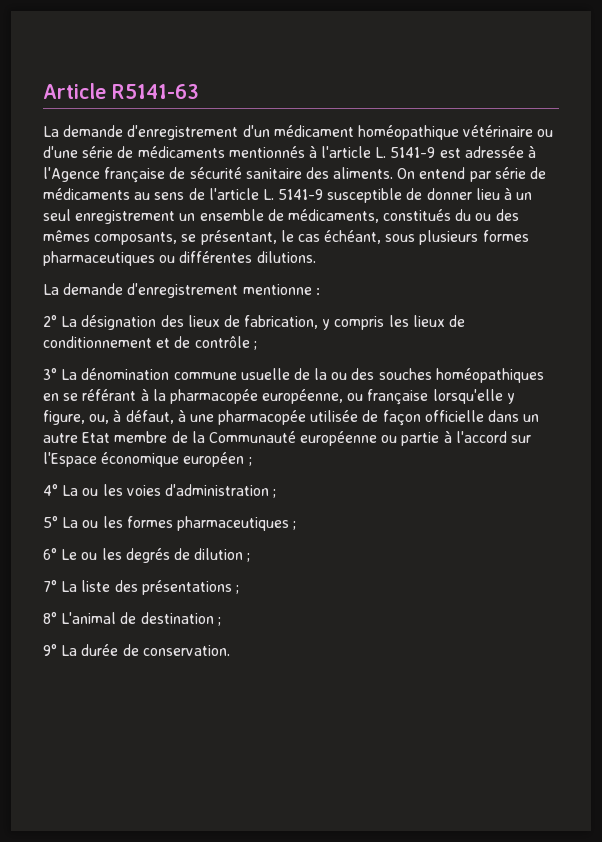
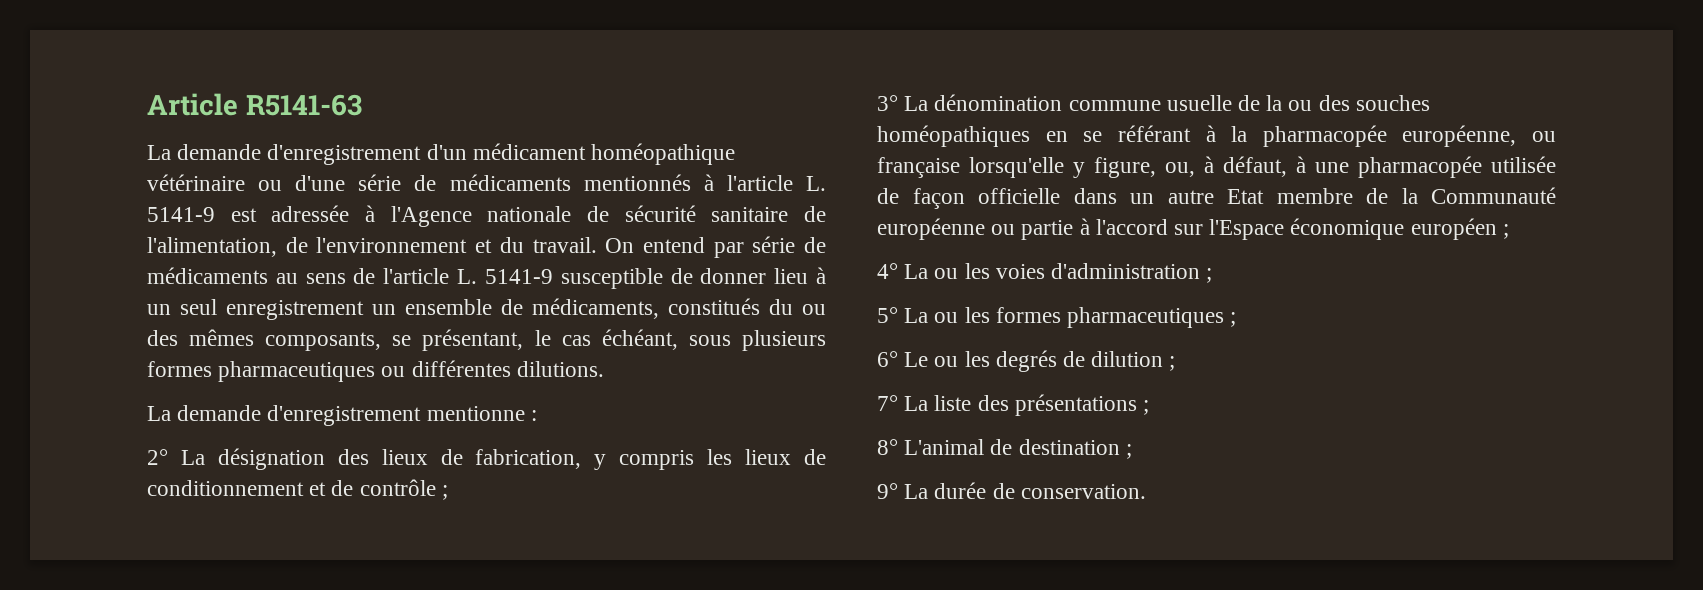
[104,167,166,183] française -> [487,206,572,222] nationale
[305,167,394,179] des aliments. -> [803,206,826,222] [147,237,597,257] de l'alimentation, de l'environnement et du travail.

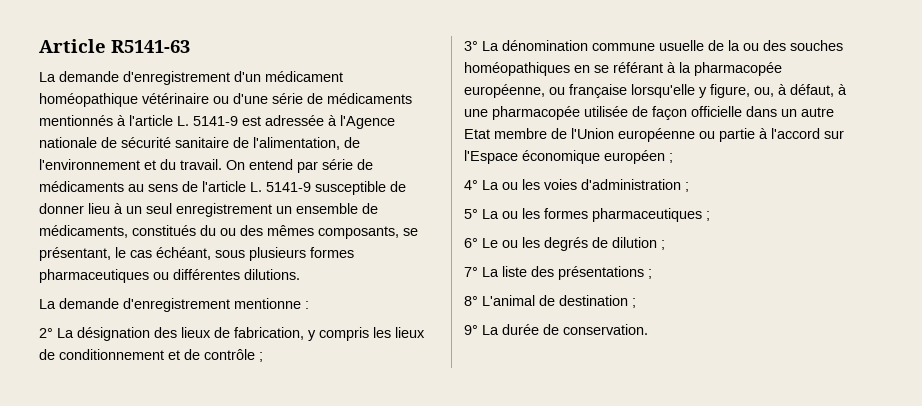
[1401,187,1556,204] la Communauté -> [571,128,614,139] l'Union

